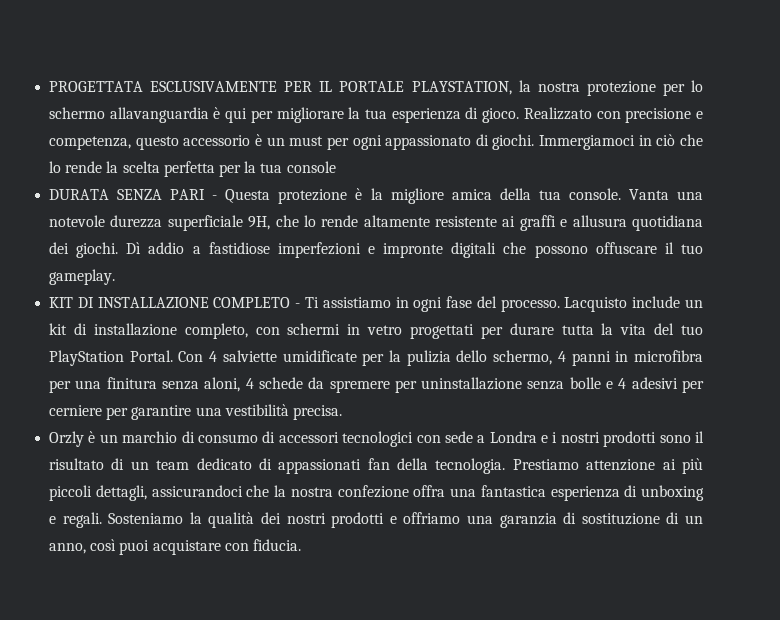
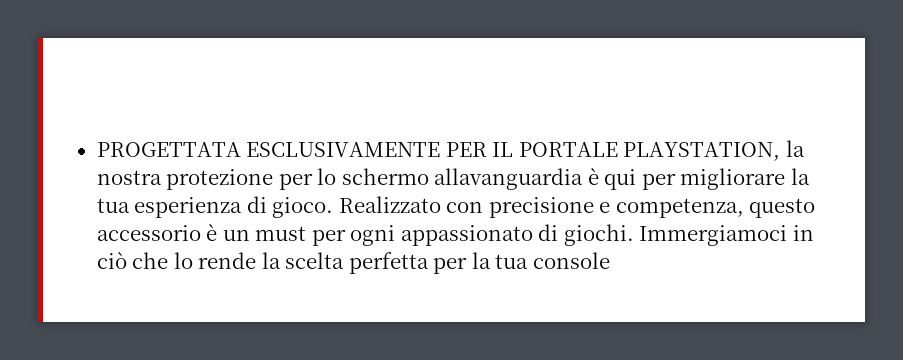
[49,188,703,204] [49,215,704,231] [49,242,704,258] [49,269,116,285] [49,296,703,312] [49,323,704,339] [49,350,703,366] [49,377,705,393] [49,404,342,420] [49,431,704,447] [49,458,704,474] [49,485,704,501] [49,512,704,528] [49,539,301,555] // DURATA SENZA PARI - Questa protezione è la migliore amica della tua console. Vanta una notevole durezza superficiale 9H, che lo rende altamente resistente ai graffi e allusura quotidiana dei giochi. Dì addio a fastidiose imperfezioni e impronte digitali che possono offuscare il tuo gameplay. // KIT DI INSTALLAZIONE COMPLETO - Ti assistiamo in ogni fase del processo. Lacquisto include un kit di installazione completo, con schermi in vetro progettati per durare tutta la vita del tuo PlayStation Portal. Con 4 salviette umidificate per la pulizia dello schermo, 4 panni in microfibra per una finitura senza aloni, 4 schede da spremere per uninstallazione senza bolle e 4 adesivi per cerniere per garantire una vestibilità precisa. // Orzly è un marchio di consumo di accessori tecnologici con sede a Londra e i nostri prodotti sono il risultato di un team dedicato di appassionati fan della tecnologia. Prestiamo attenzione ai più piccoli dettagli, assicurandoci che la nostra confezione offra una fantastica esperienza di unboxing e regali. Sosteniamo la qualità dei nostri prodotti e offriamo una garanzia di sostituzione di un anno, così puoi acquistare con fiducia. -> (610, 260) none

